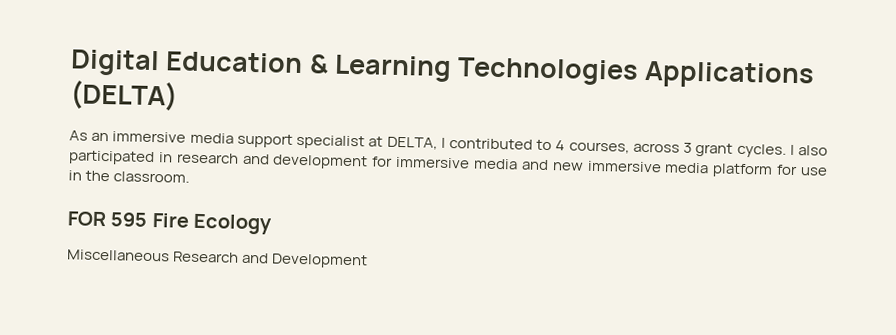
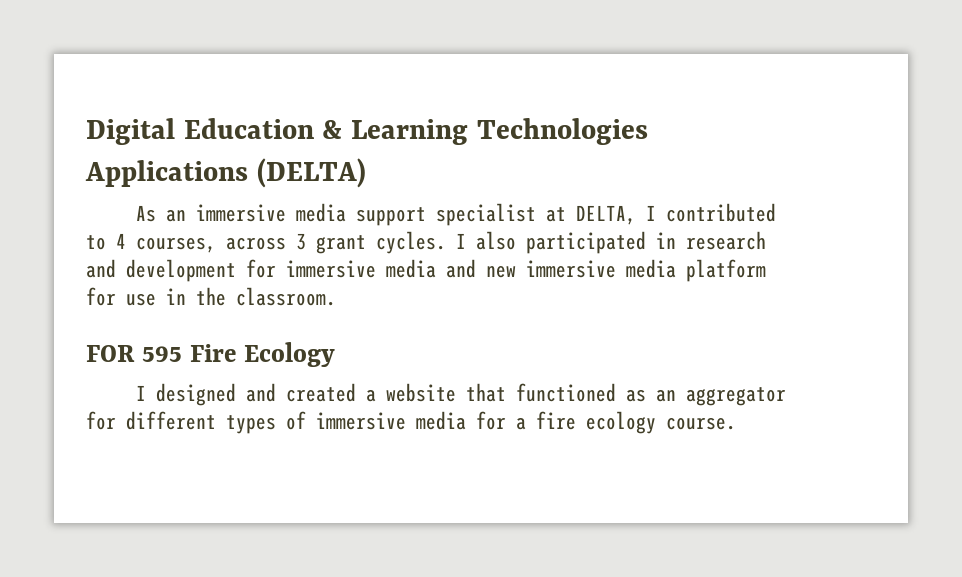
[67,249,369,269] Miscellaneous Research and Development -> [136,383,787,406] [86,411,736,434] I designed and created a website that functioned as an aggregator for different types of immersive media for a fire ecology course.

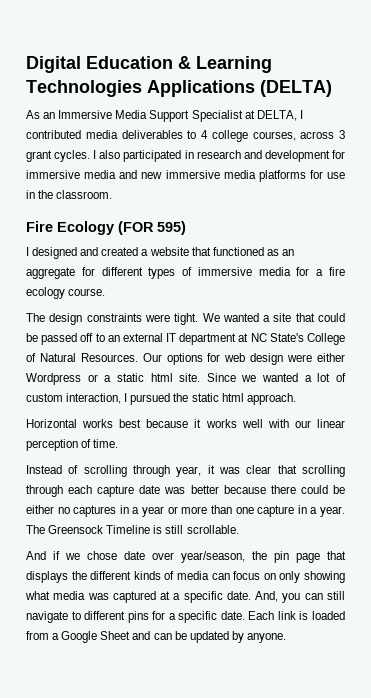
[196,203,537,226] immersive media support specialist -> [58,110,243,122] Immersive Media Support Specialist
(777, 212) none -> [85,130,183,139] media deliverables
(126, 241) none -> [211,130,248,142] college
[686,259,766,282] platform -> [258,170,306,182] platforms
[86,345,182,362] FOR 595 -> (113, 194) none
(336, 354) none -> [118,221,186,235] (FOR 595)
[686,387,787,406] aggregator -> [26,267,75,279] aggregate
(736, 423) none -> [26,313,346,325] [26,333,345,345] [26,353,345,365] [26,373,346,385] [26,393,296,405] [26,419,345,428] [26,439,119,451] [26,465,346,477] [26,485,345,497] [26,505,346,517] [26,525,239,534] [26,551,346,563] [26,571,345,583] [25,591,345,603] [26,611,345,623] [26,631,286,643] // The design constraints were tight. We wanted a site that could be passed off to an external IT department at NC State's College of Natural Resources. Our options for web design were either Wordpress or a static html site. Since we wanted a lot of custom interaction, I pursued the static html approach. // Horizontal works best because it works well with our linear perception of time. // Instead of scrolling through year, it was clear that scrolling through each capture date was better because there could be either no captures in a year or more than one capture in a year. The Greensock Timeline is still scrollable. // And if we chose date over year/season, the pin page that displays the different kinds of media can focus on only showing what media was captured at a specific date. And, you can still navigate to different pins for a specific date. Each link is loaded from a Google Sheet and can be updated by anyone.

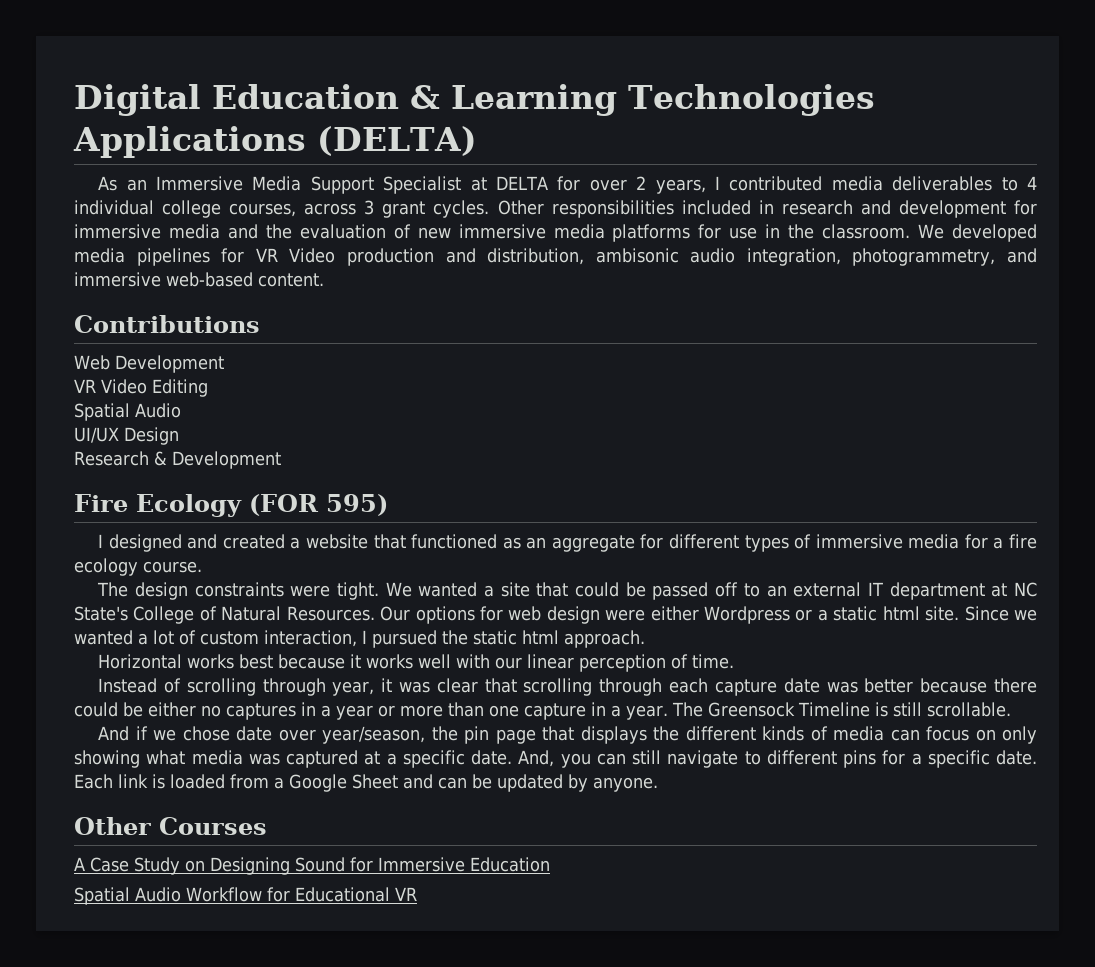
[256,110,297,121] DELTA, -> [495,176,706,194] DELTA for over 2 years,
(208, 134) none -> [74,200,154,215] individual
[93,150,182,162] I also participated -> [497,200,751,218] Other responsibilities included
(138, 174) none -> [265,224,411,239] the evaluation of
(113, 194) none -> [918,224,1037,242] [74,248,1037,266] [74,272,324,287] [74,315,260,333] [74,355,224,373] [74,379,208,397] [74,403,181,421] [74,427,179,445] [74,451,281,469] We developed media pipelines for VR Video production and distribution, ambisonic audio integration, photogrammetry, and immersive web-based content. // Contributions // Web Development // VR Video Editing // Spatial Audio // UI/UX Design // Research & Development
(286, 638) none -> [74,817,267,835] [74,857,550,875] [74,887,417,905] // Other Courses // A Case Study on Designing Sound for Immersive Education // Spatial Audio Workflow for Educational VR

